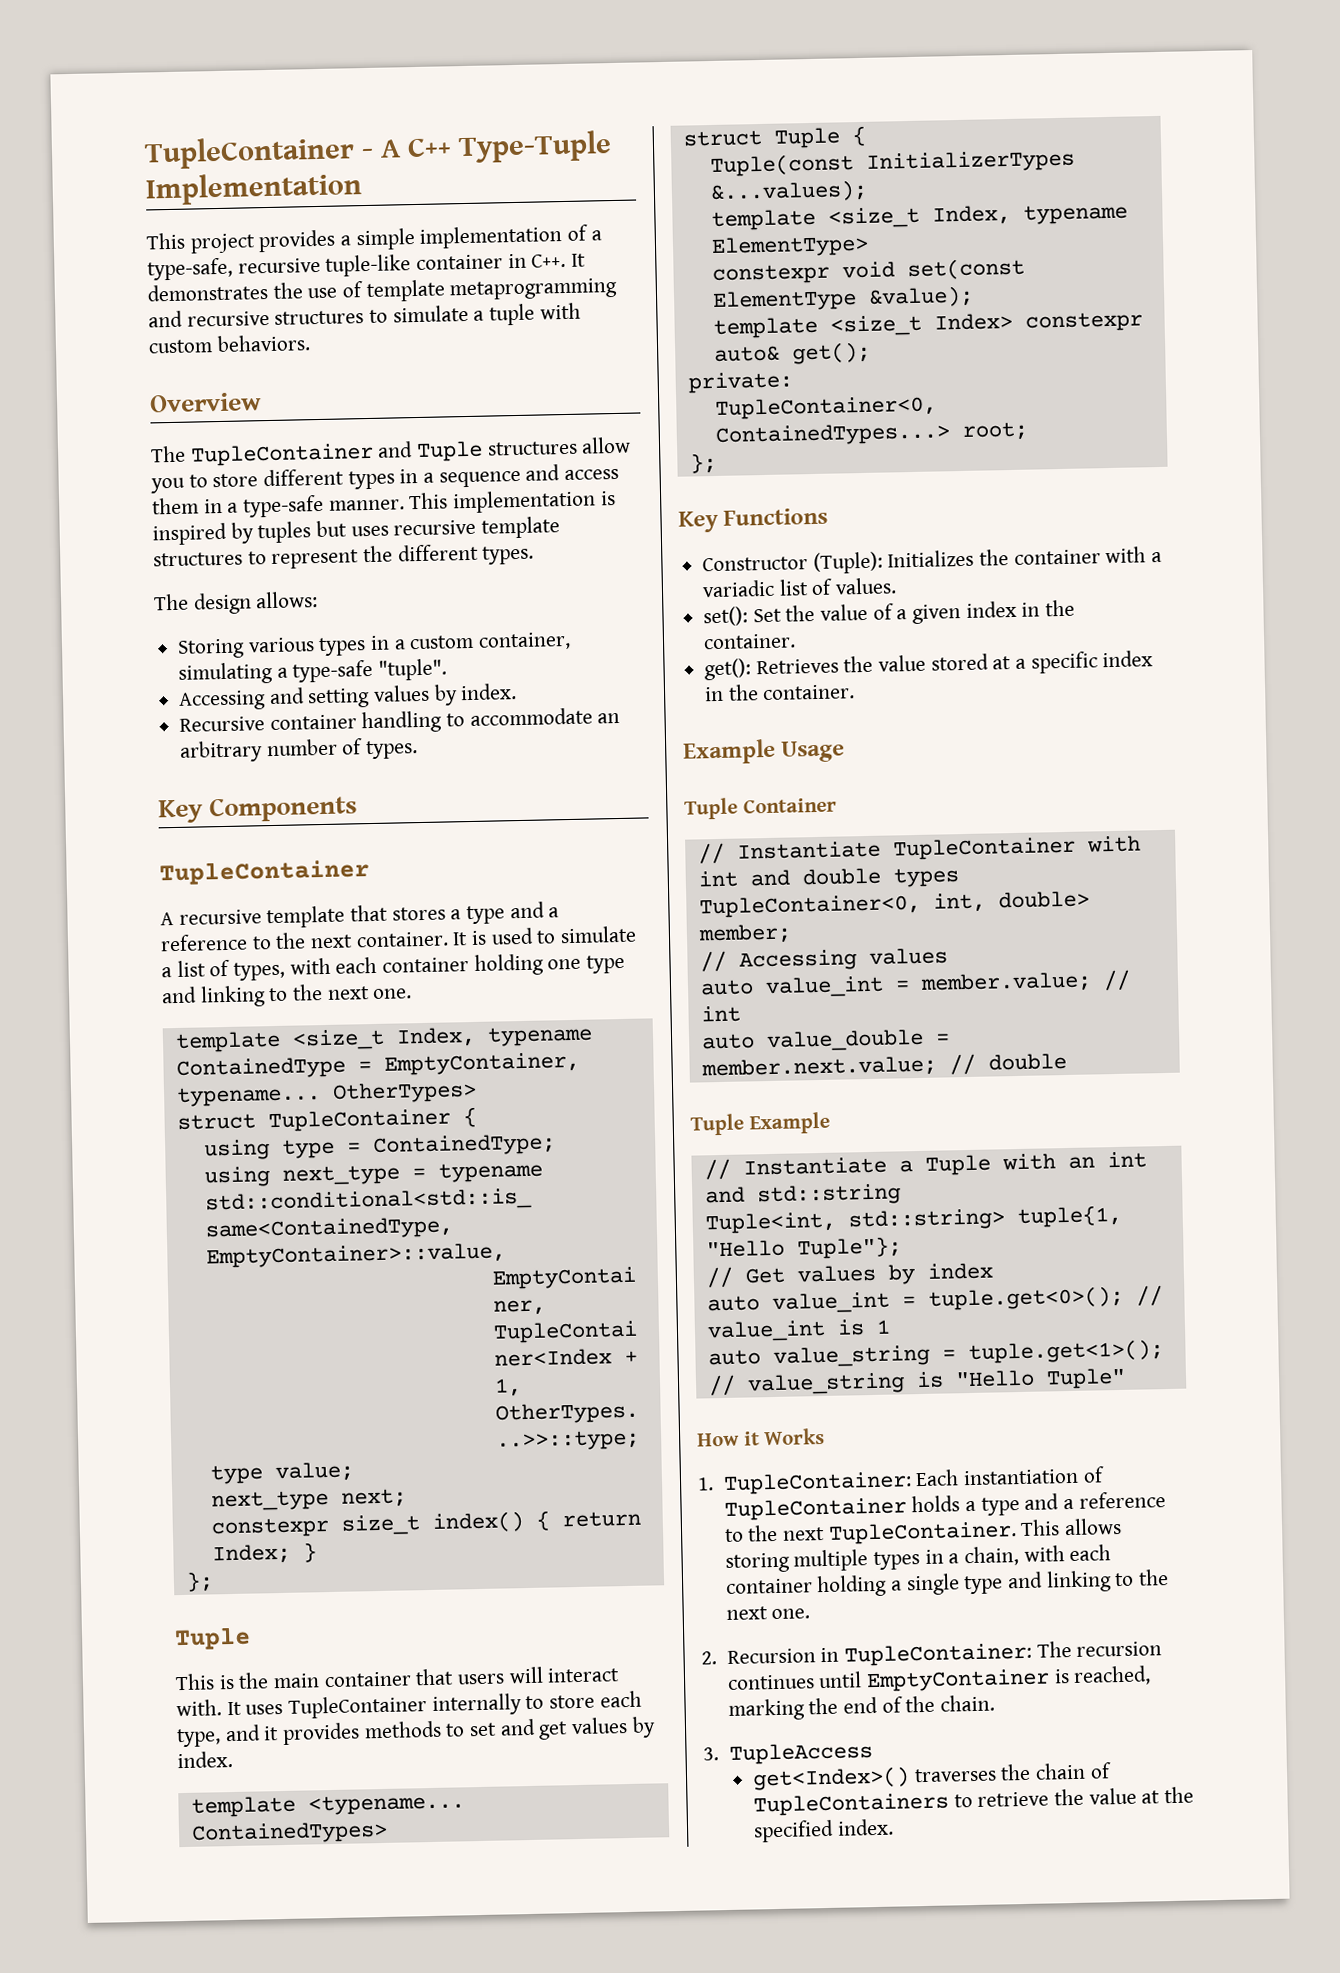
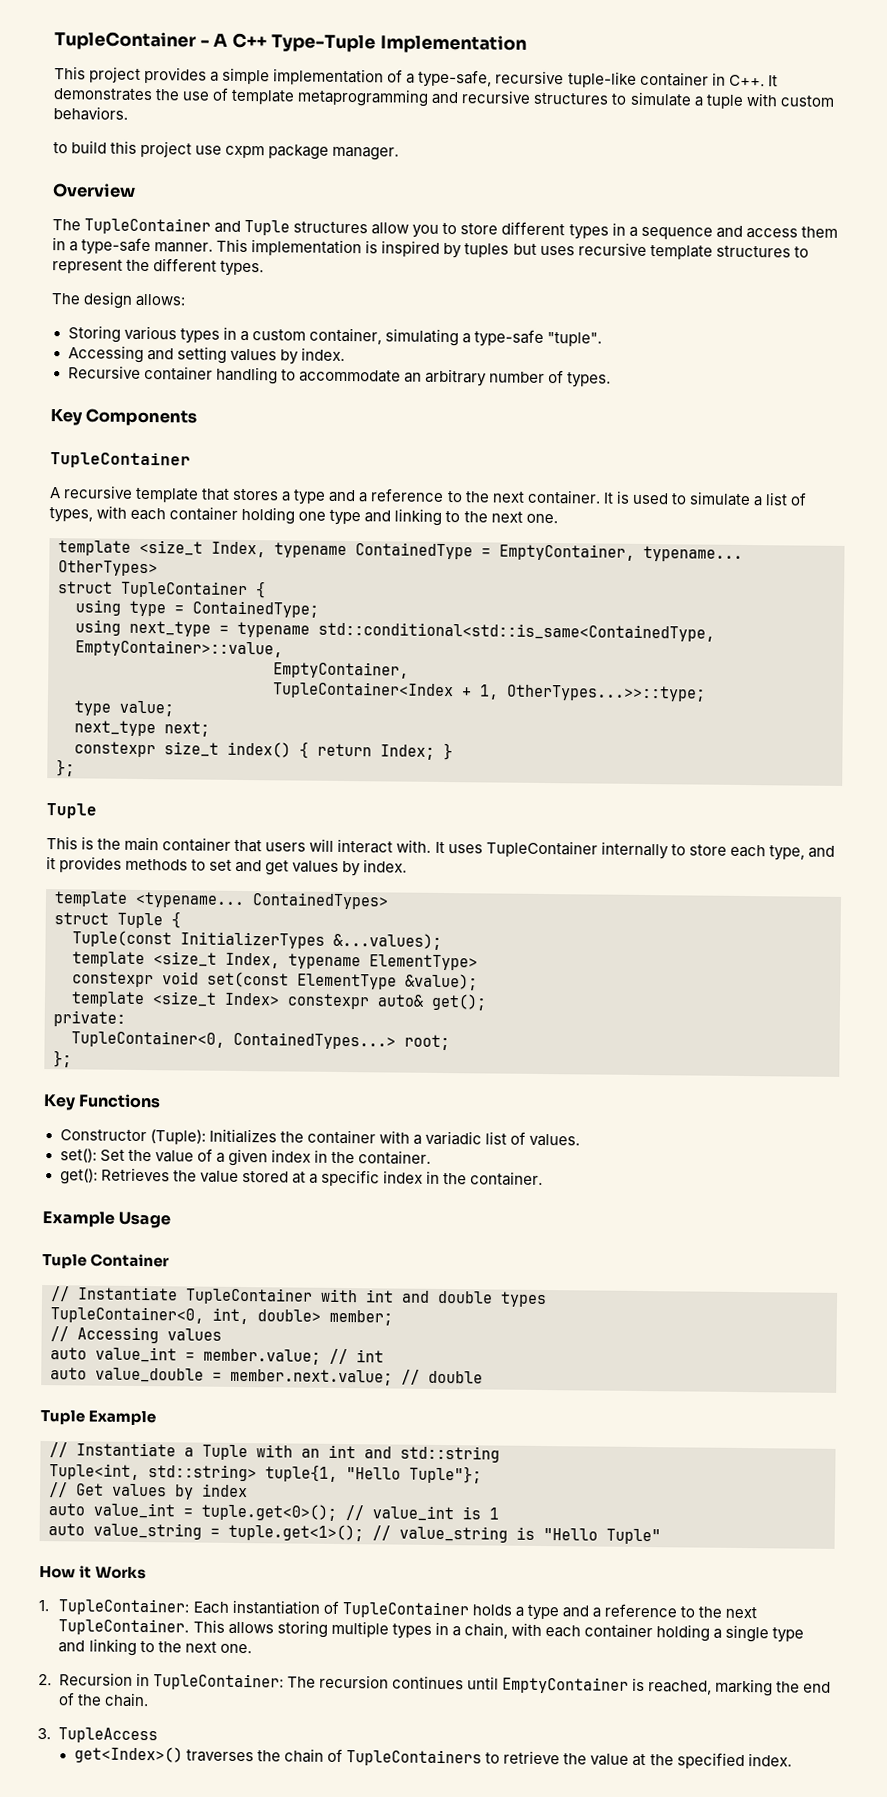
(311, 343) none -> [53,140,400,161] // to build this project use cxpm package manager.

